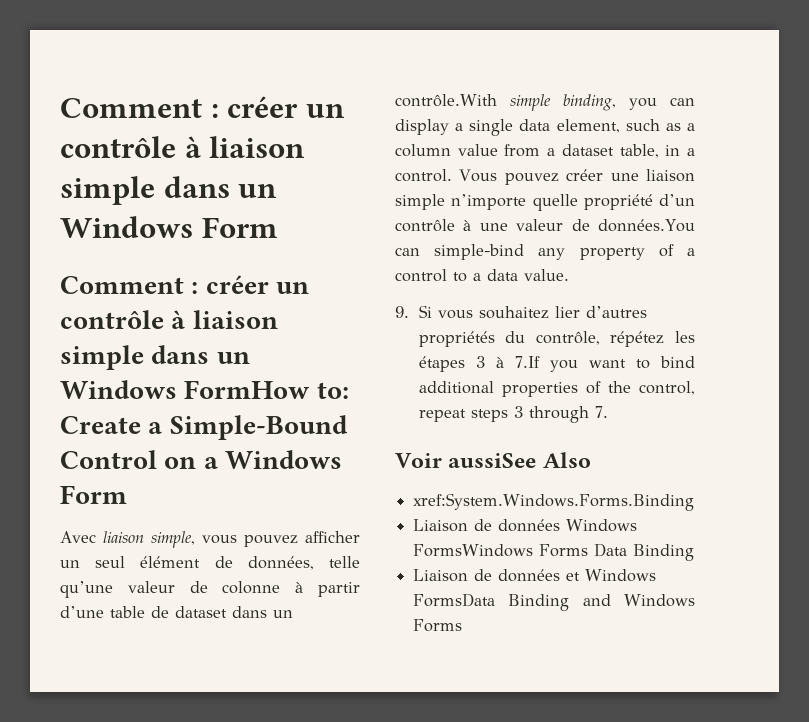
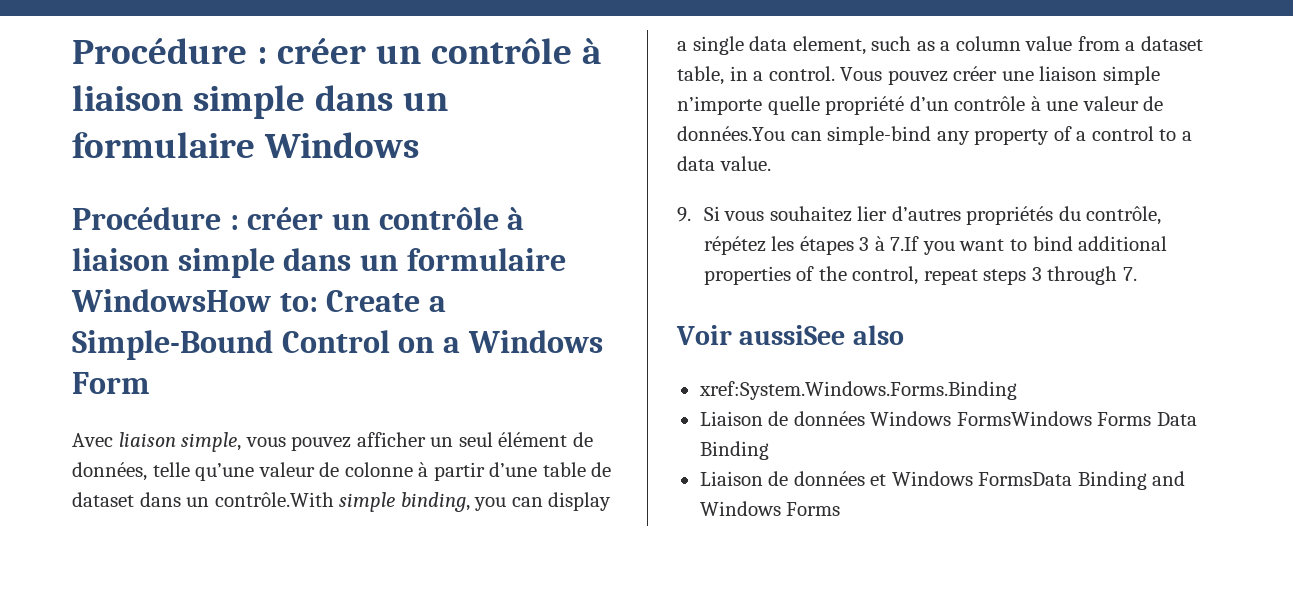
[60,96,345,118] [60,136,306,158] [60,176,278,205] [60,216,278,238] [60,275,310,294] [60,310,278,329] [60,345,250,370] [60,380,311,399] Comment : créer un contrôle à liaison simple dans un Windows Form // Comment : créer un contrôle à liaison simple dans un Windows FormHow -> [72,38,601,64] [72,85,448,119] [72,132,419,158] [72,207,525,230] [72,248,566,278] [71,289,271,312] Procédure : créer un contrôle à liaison simple dans un formulaire Windows // Procédure : créer un contrôle à liaison simple dans un formulaire WindowsHow
[542,452,591,468] Also -> [852,325,904,345] also

